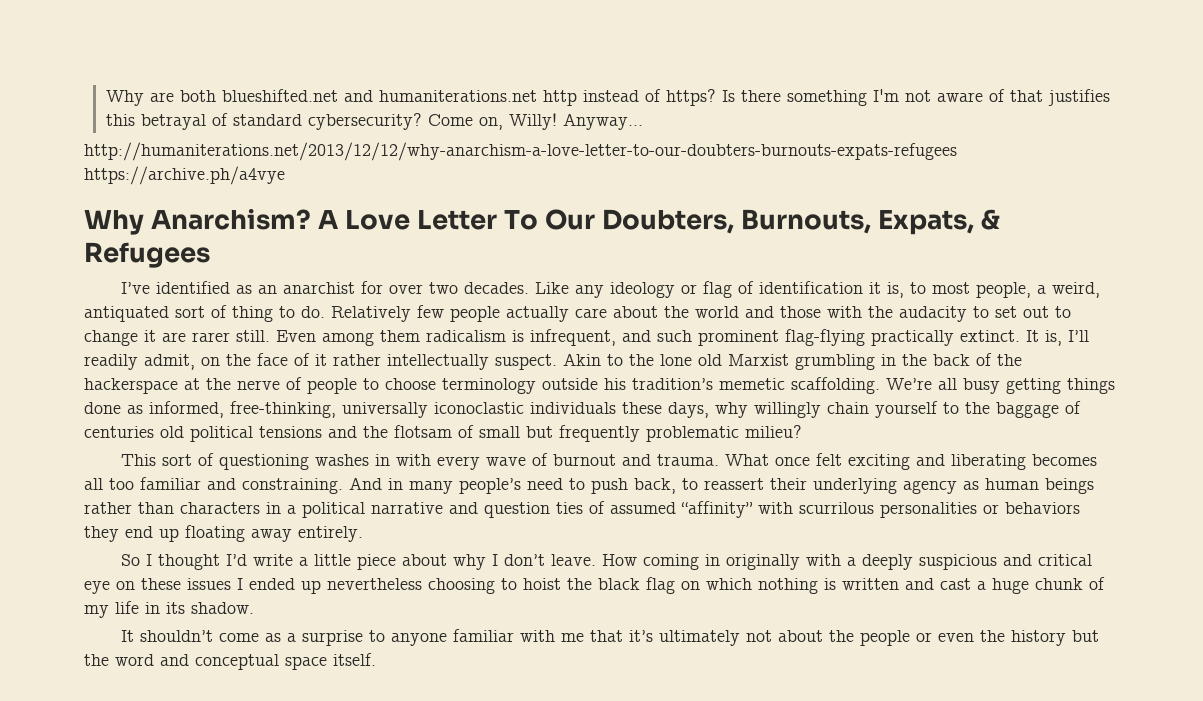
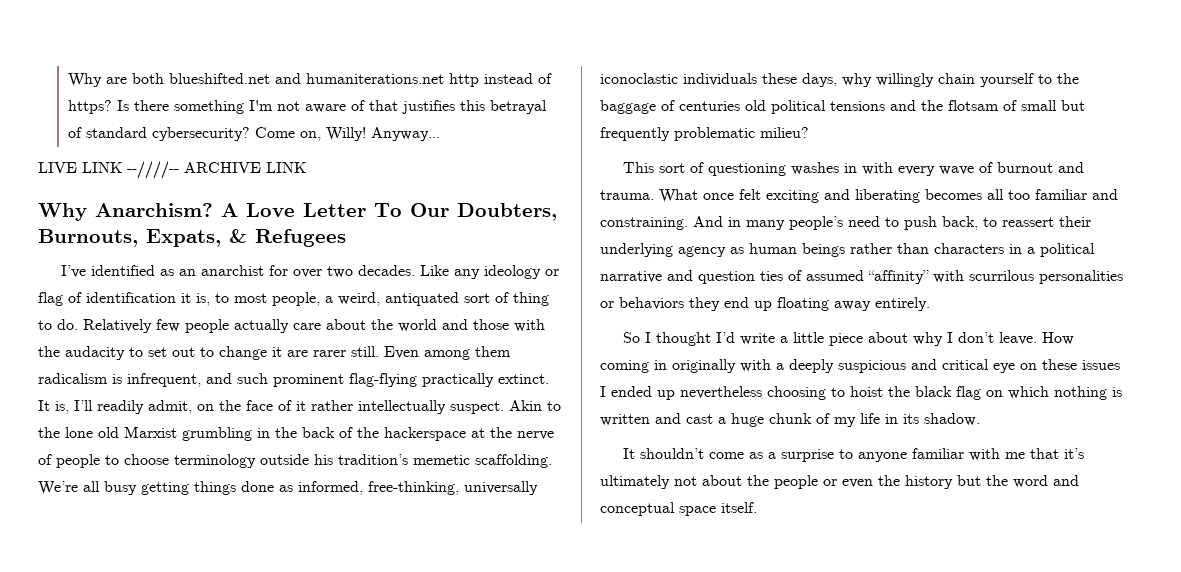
[84,142,957,161] [84,166,285,185] http://humaniterations.net/2013/12/12/why-anarchism-a-love-letter-to-our-doubters-burnouts-expats-refugees https://archive.ph/a4vye -> [38,161,306,179] LIVE LINK --////-- ARCHIVE LINK

